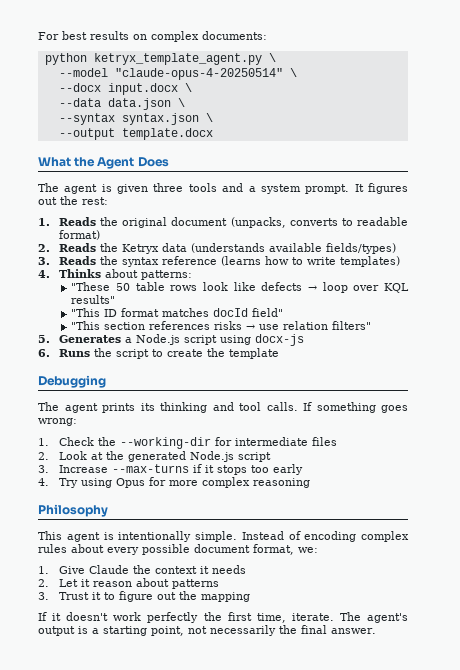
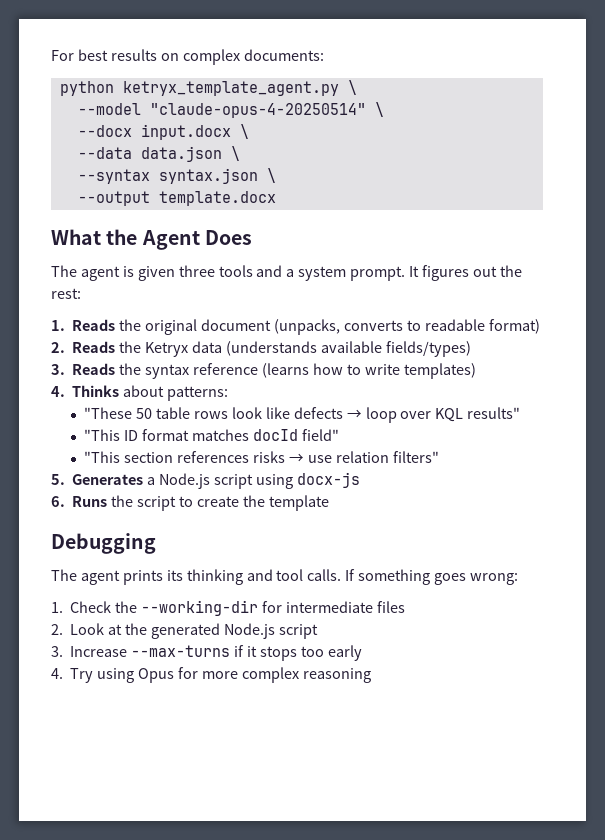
[38,504,108,517] [38,531,409,542] [38,544,318,555] [38,565,247,574] [38,578,220,589] [38,591,251,602] [38,612,408,623] [38,625,376,636] // Philosophy // This agent is intentionally simple. Instead of encoding complex rules about every possible document format, we: // 1. Give Claude the context it needs // 2. Let it reason about patterns // 3. Trust it to figure out the mapping // If it doesn't work perfectly the first time, iterate. The agent's output is a starting point, not necessarily the final answer. -> (371, 675) none

